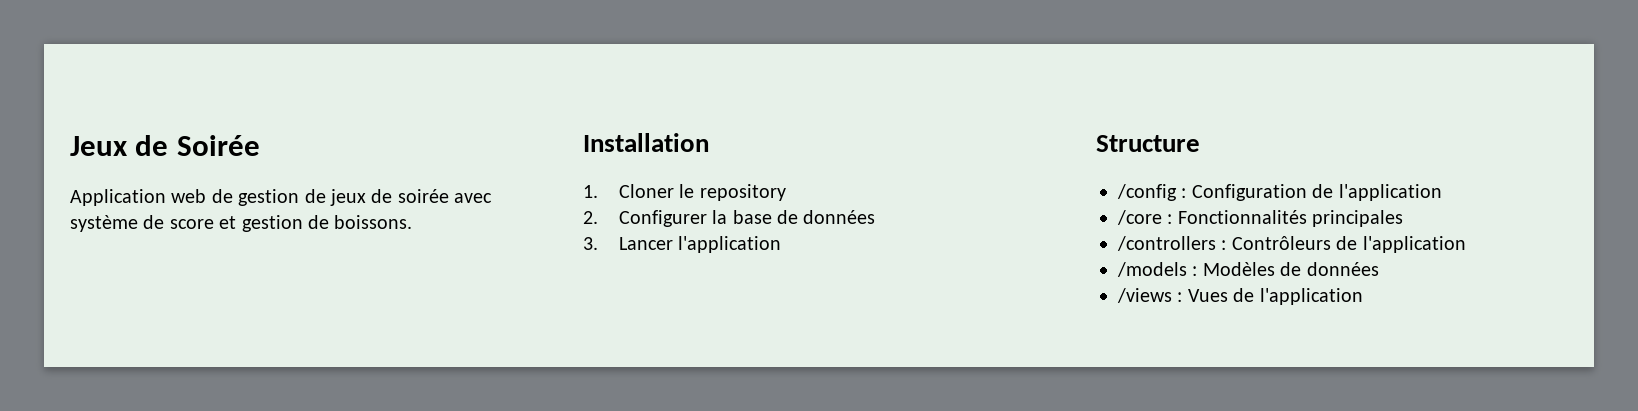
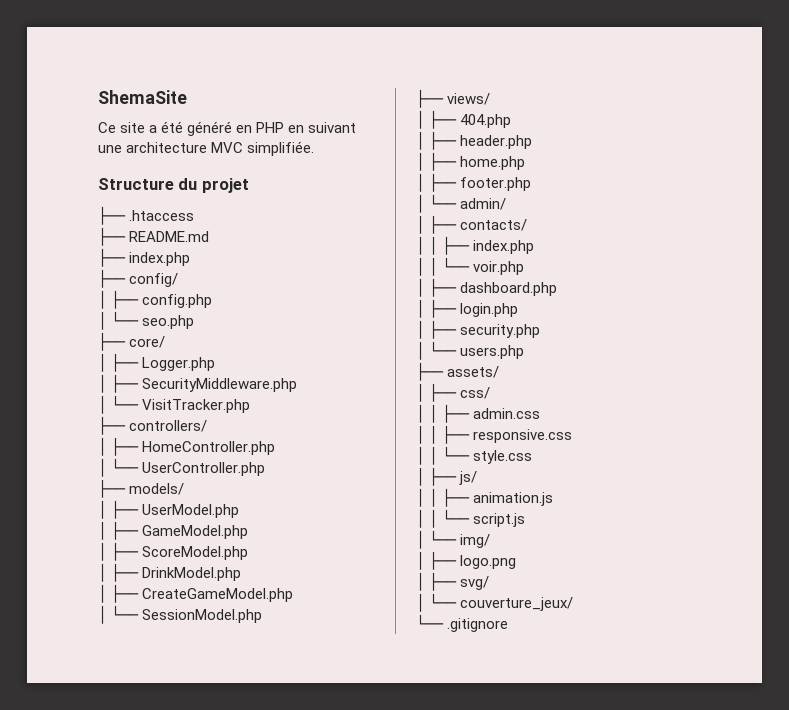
[70,135,260,156] [70,189,493,206] [70,215,413,232] [583,133,709,152] [583,184,786,201] [583,210,876,227] [583,236,782,253] [1096,135,1200,152] [1117,184,1442,201] [1117,210,1404,227] [1117,236,1466,253] [1117,262,1379,277] [1117,288,1363,305] Jeux de Soirée // Application web de gestion de jeux de soirée avec système de score et gestion de boissons. // Installation // 1. Cloner le repository // 2. Configurer la base de données // 3. Lancer l'application // Structure // /config : Configuration de l'application // /core : Fonctionnalités principales // /controllers : Contrôleurs de l'application // /models : Modèles de données // /views : Vues de l'application -> [98,90,187,104] [98,121,357,136] [98,141,315,156] [98,178,249,193] [98,206,195,225] [98,227,210,246] [98,248,191,267] [98,269,179,288] [98,290,213,309] [98,311,195,330] [98,332,166,351] [98,353,216,372] [98,374,298,393] [98,395,251,414] [98,416,208,435] [98,437,276,456] [98,458,266,477] [98,479,185,498] [98,500,240,519] [98,521,249,540] [98,542,249,561] [98,563,242,582] [98,584,294,603] [98,605,263,624] [416,89,491,108] [416,110,512,129] [416,131,533,150] [416,152,526,171] [416,173,532,192] [416,194,507,213] [416,215,528,234] [416,236,535,255] [416,257,525,276] [416,278,558,297] [416,299,519,318] [416,320,541,339] [416,341,525,360] [416,362,500,381] [416,383,491,402] [416,404,541,423] [416,425,573,444] [416,446,533,465] [416,467,478,486] [416,488,554,507] [416,509,526,528] [416,530,491,549] [416,551,517,570] [416,572,490,591] [416,593,574,612] [416,614,509,632] ShemaSite // Ce site a été généré en PHP en suivant une architecture MVC simplifiée. // Structure du projet // ├── .htaccess // ├── README.md // ├── index.php // ├── config/ // │ ├── config.php // │ └── seo.php // ├── core/ // │ ├── Logger.php // │ ├── SecurityMiddleware.php // │ └── VisitTracker.php // ├── controllers/ // │ ├── HomeController.php // │ └── UserController.php // ├── models/ // │ ├── UserModel.php // │ ├── GameModel.php // │ ├── ScoreModel.php // │ ├── DrinkModel.php // │ ├── CreateGameModel.php // │ └── SessionModel.php // ├── views/ // │ ├── 404.php // │ ├── header.php // │ ├── home.php // │ ├── footer.php // │ └── admin/ // │ ├── contacts/ // │ │ ├── index.php // │ │ └── voir.php // │ ├── dashboard.php // │ ├── login.php // │ ├── security.php // │ └── users.php // ├── assets/ // │ ├── css/ // │ │ ├── admin.css // │ │ ├── responsive.css // │ │ └── style.css // │ ├── js/ // │ │ ├── animation.js // │ │ └── script.js // │ └── img/ // │ ├── logo.png // │ ├── svg/ // │ └── couverture_jeux/ // └── .gitignore

